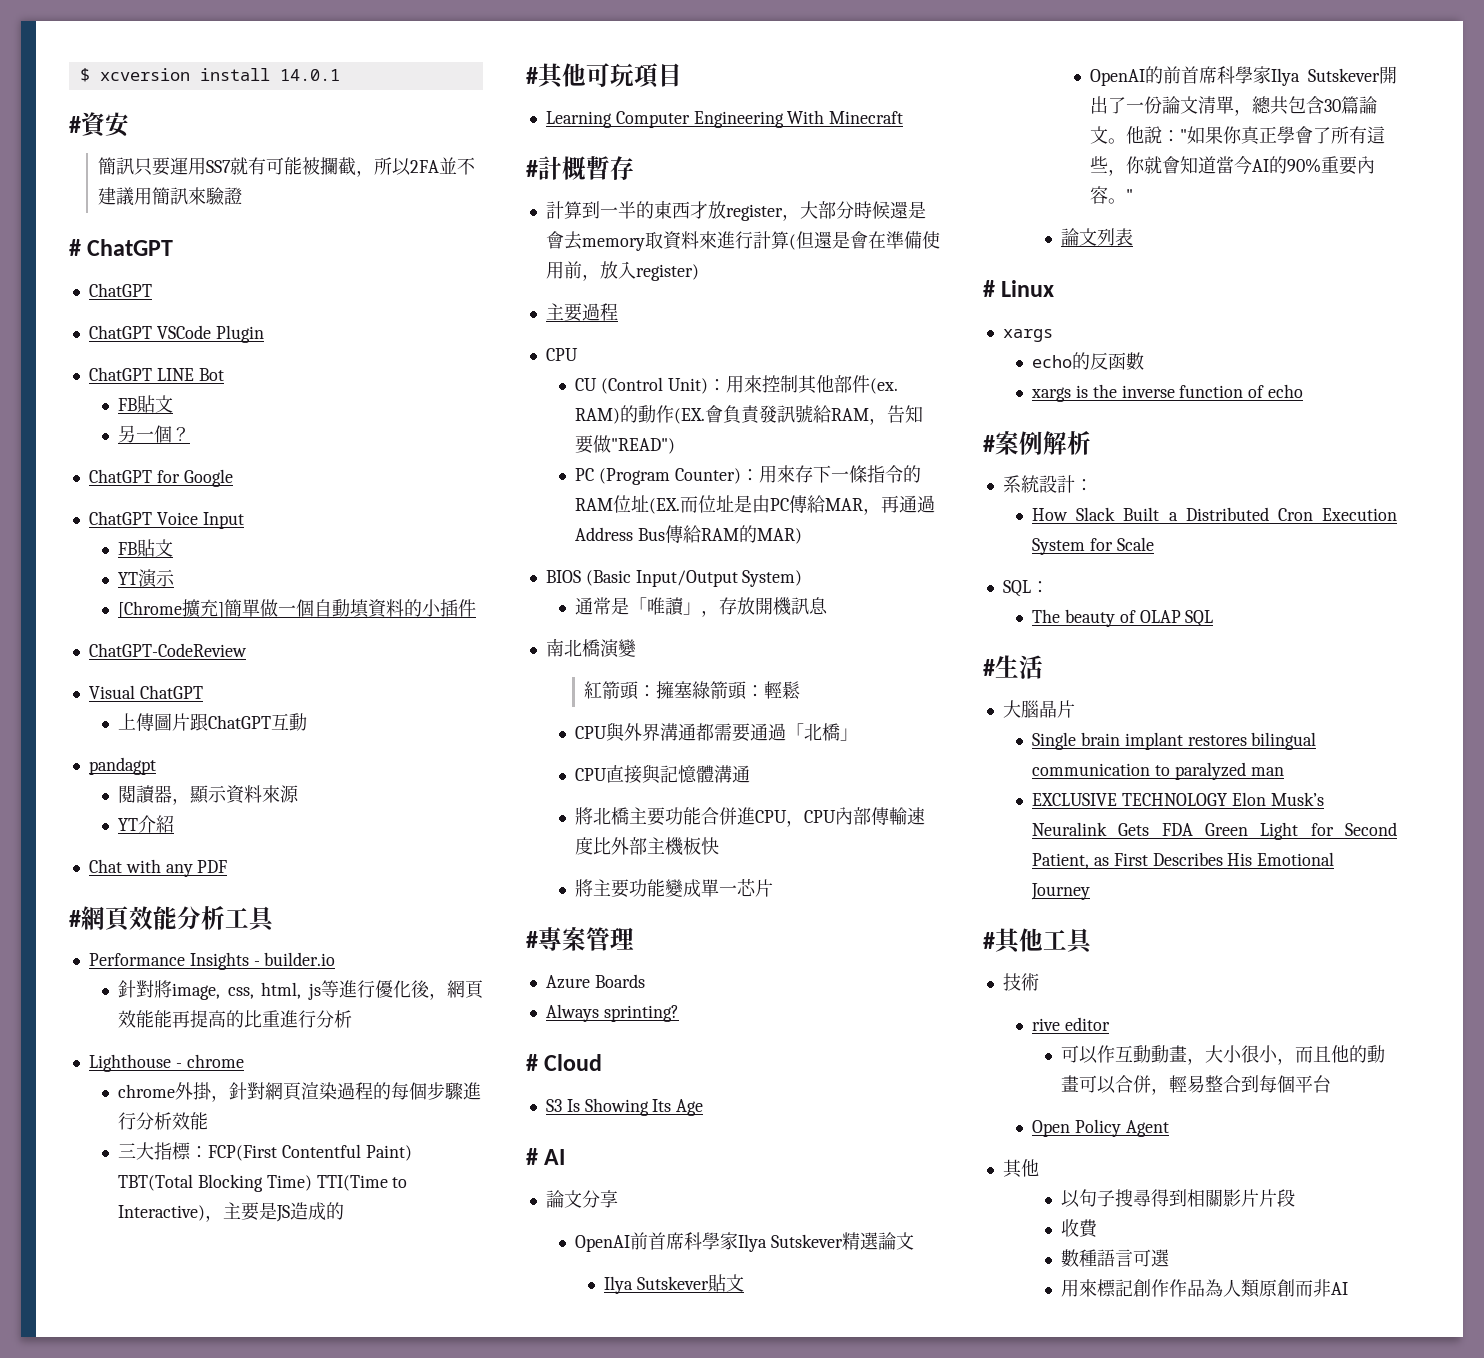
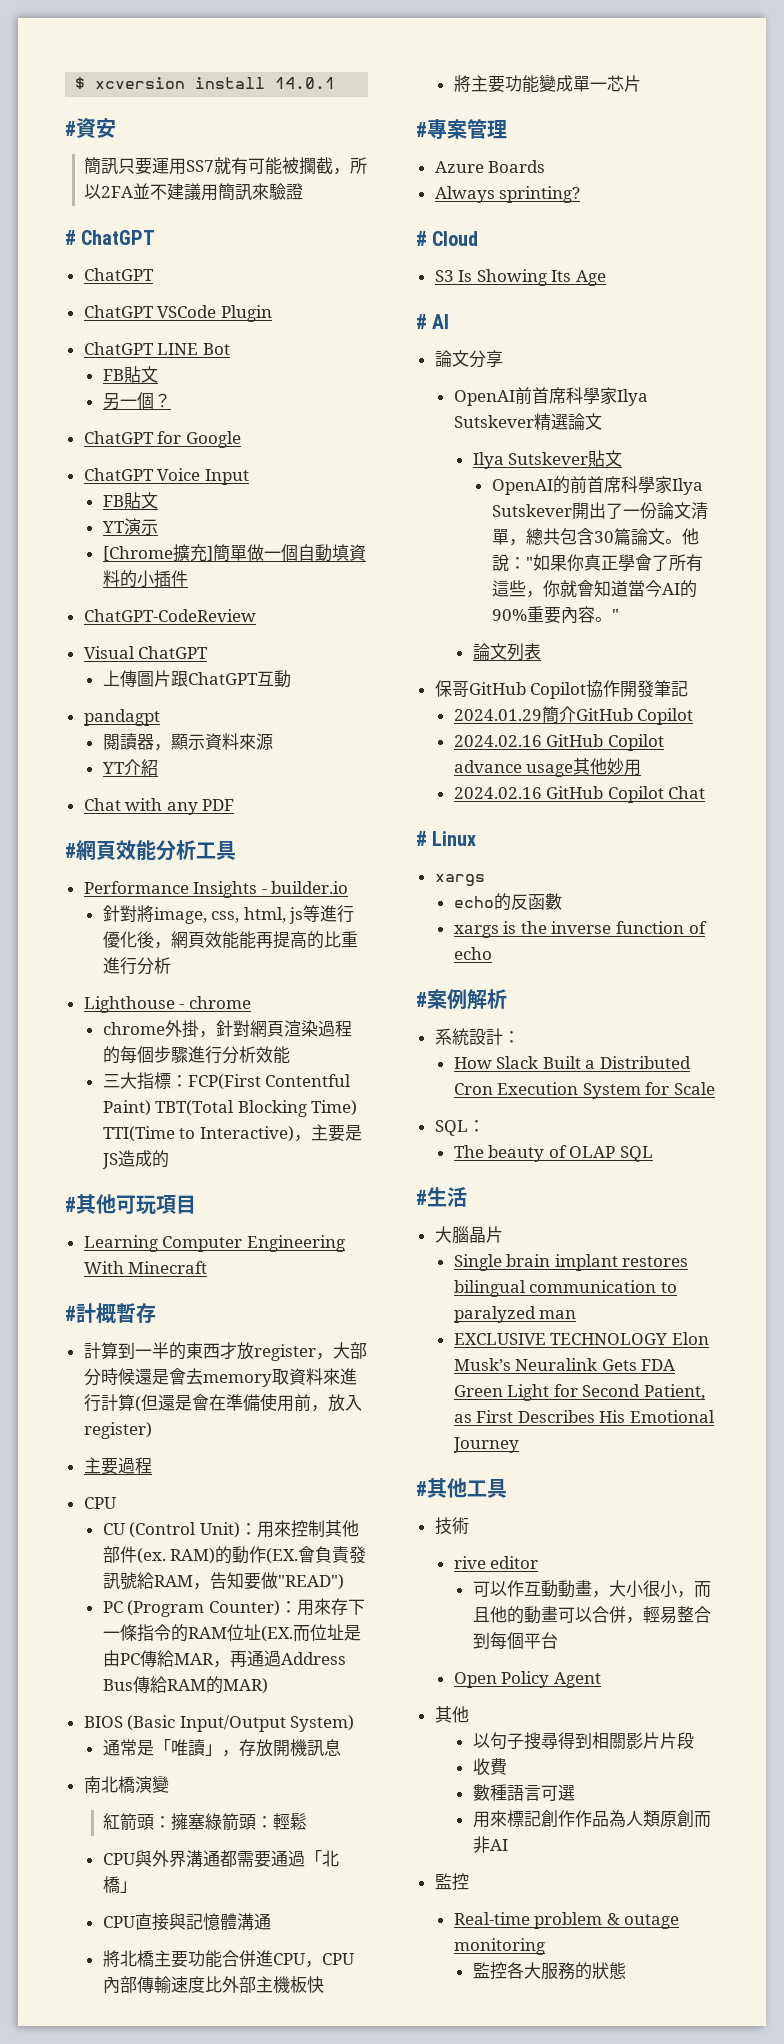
(1134, 237) none -> [434,680,689,699] [453,706,694,725] [453,734,664,751] [453,758,642,777] [453,786,706,803] // 保哥GitHub Copilot協作開發筆記 // 2024.01.29簡介GitHub Copilot // 2024.02.16 GitHub Copilot advance usage其他妙用 // 2024.02.16 GitHub Copilot Chat
(1349, 1288) none -> [434,1873,469,1891] [453,1912,680,1929] [453,1938,545,1955] [472,1962,626,1980] // 監控 // Real-time problem & outage monitoring // 監控各大服務的狀態

